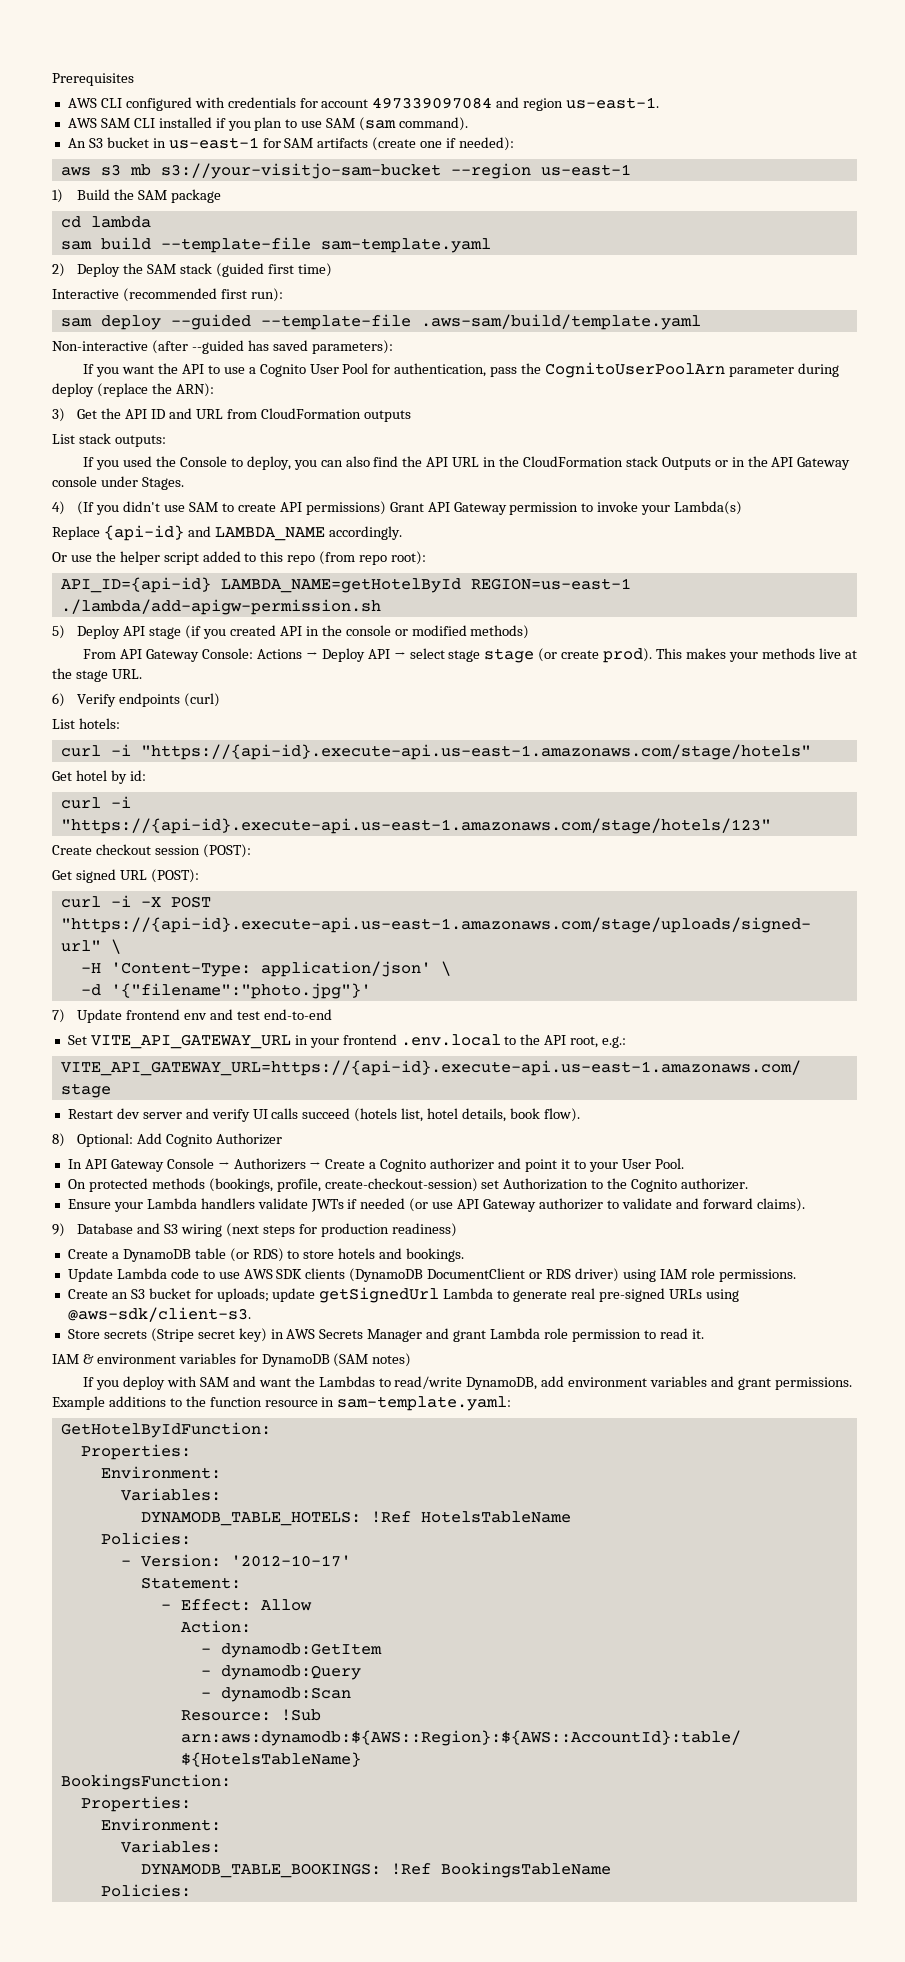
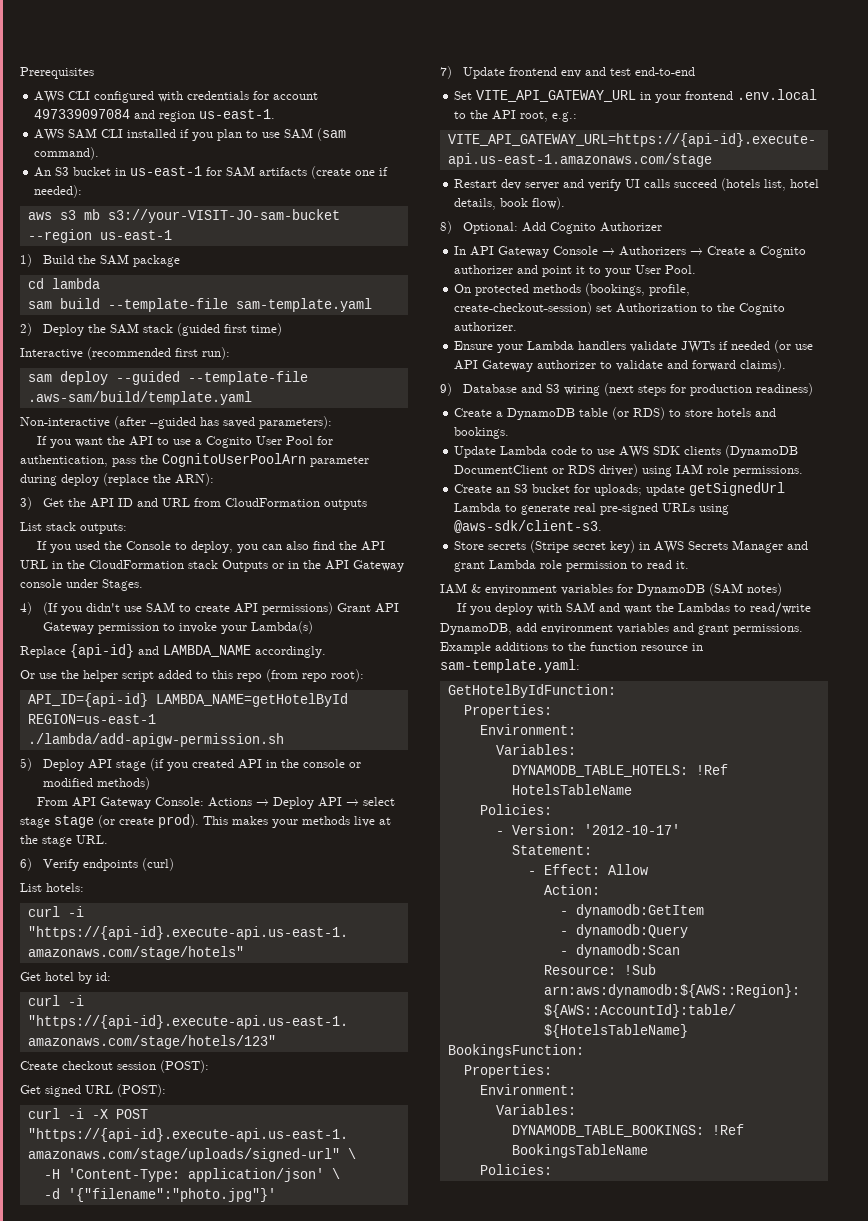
[160,163,441,179] s3://your-visitjo-sam-bucket -> [107,209,340,223] s3://your-VISIT-JO-sam-bucket

